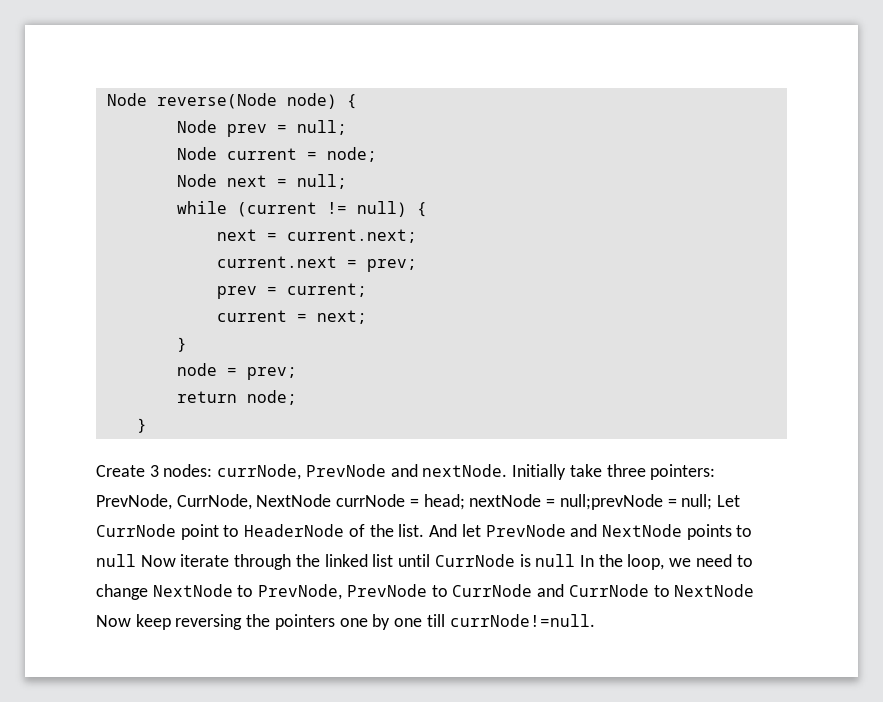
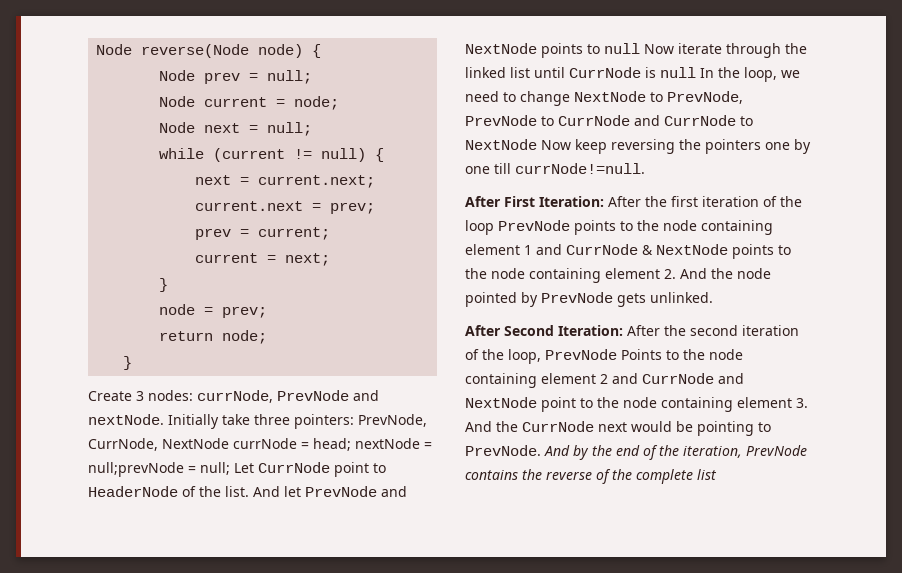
(595, 620) none -> [465,196,802,207] [465,220,773,235] [465,244,791,259] [465,268,771,283] [465,292,713,307] [465,325,799,336] [465,349,743,364] [465,373,744,388] [465,397,808,412] [465,421,771,436] [465,445,807,460] [465,469,717,484] // After First Iteration: After the first iteration of the loop PrevNode points to the node containing element 1 and CurrNode & NextNode points to the node containing element 2. And the node pointed by PrevNode gets unlinked. // After Second Iteration: After the second iteration of the loop, PrevNode Points to the node containing element 2 and CurrNode and NextNode point to the node containing element 3. And the CurrNode next would be pointing to PrevNode. And by the end of the iteration, PrevNode contains the reverse of the complete list

